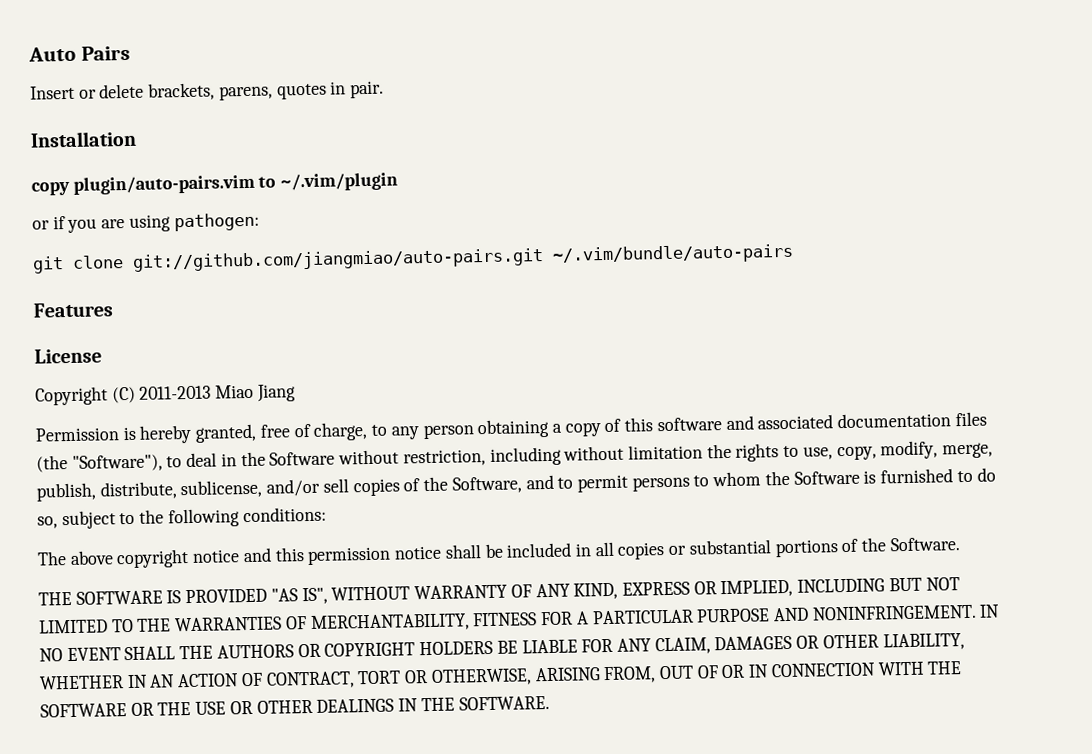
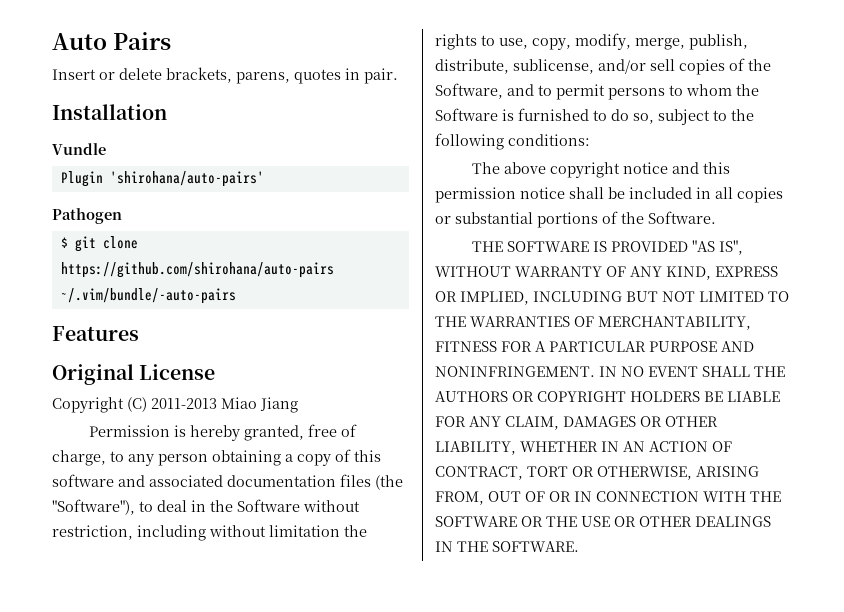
[31,172,399,196] [32,212,260,233] [32,243,794,274] copy plugin/auto-pairs.vim to ~/.vim/plugin // or if you are using pathogen: // git clone git://github.com/jiangmiao/auto-pairs.git ~/.vim/bundle/auto-pairs -> [52,143,106,155] [60,171,264,187] [52,208,122,224] [60,236,138,252] [60,262,334,278] [60,288,236,304] Vundle // Plugin 'shirohana/auto-pairs' // Pathogen // $ git clone https://github.com/shirohana/auto-pairs ~/.vim/bundle/-auto-pairs
(113, 310) none -> [52,364,134,385] Original

